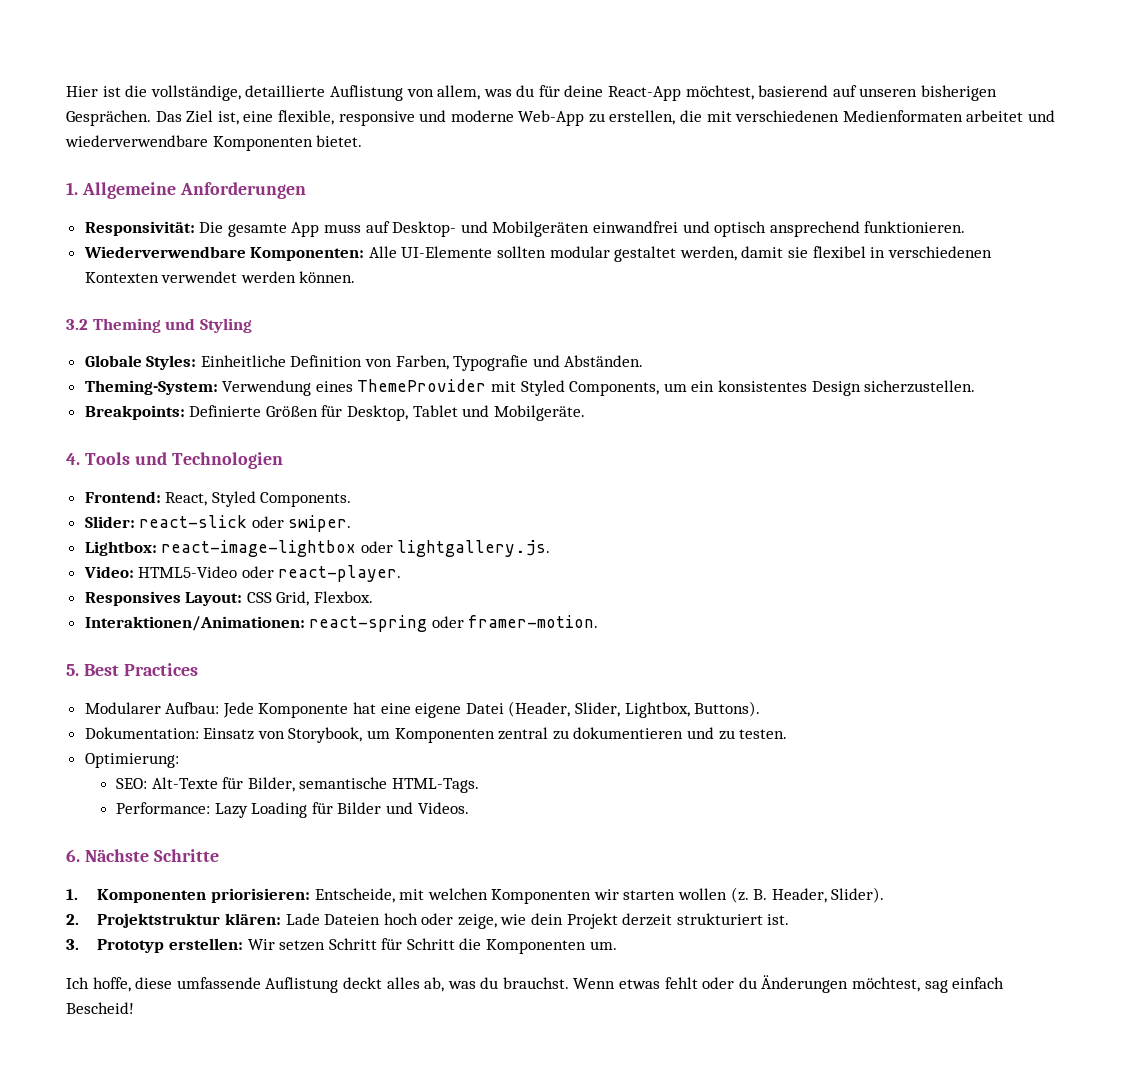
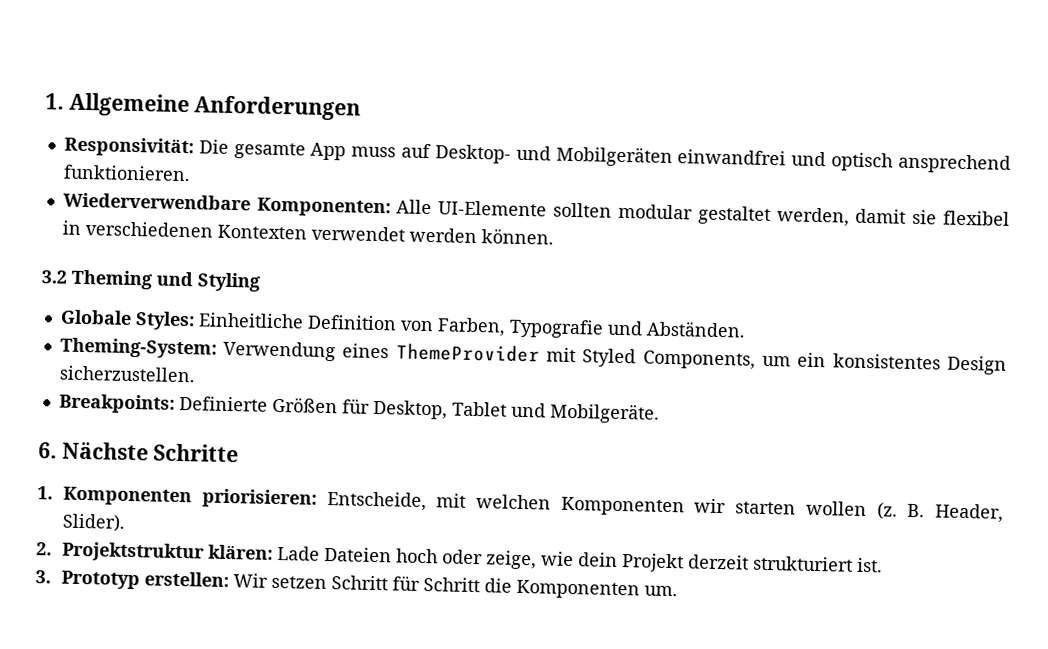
[66,85,998,101] [66,110,1056,126] [65,135,363,151] Hier ist die vollständige, detaillierte Auflistung von allem, was du für deine React-App möchtest, basierend auf unseren bisherigen Gesprächen. Das Ziel ist, eine flexible, responsive und moderne Web-App zu erstellen, die mit verschiedenen Medienformaten arbeitet und wiederverwendbare Komponenten bietet. // -> (45, 101) none
[66,452,283,469] [84,491,352,507] [84,515,352,532] [84,540,551,557] [83,565,402,582] [84,591,374,606] [84,615,599,632] [66,663,198,676] [84,701,761,718] [84,727,788,743] [84,753,179,768] [116,777,480,793] [116,802,469,818] // 4. Tools und Technologien // Frontend: React, Styled Components. // Slider: react-slick oder swiper. // Lightbox: react-image-lightbox oder lightgallery.js. // Video: HTML5-Video oder react-player. // Responsives Layout: CSS Grid, Flexbox. // Interaktionen/Animationen: react-spring oder framer-motion. // 5. Best Practices // Modularer Aufbau: Jede Komponente hat eine eigene Datei (Header, Slider, Lightbox, Buttons). // Dokumentation: Einsatz von Storybook, um Komponenten zentral zu dokumentieren und zu testen. // Optimierung: // SEO: Alt-Texte für Bilder, semantische HTML-Tags. // Performance: Lazy Loading für Bilder und Videos. -> (660, 413) none
[66,975,1005,993] [66,1002,134,1014] // Ich hoffe, diese umfassende Auflistung deckt alles ab, was du brauchst. Wenn etwas fehlt oder du Änderungen möchtest, sag einfach Bescheid! -> (679, 591) none

